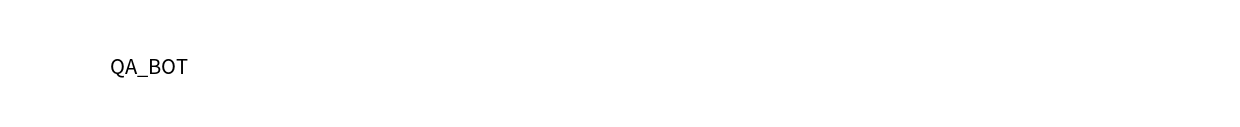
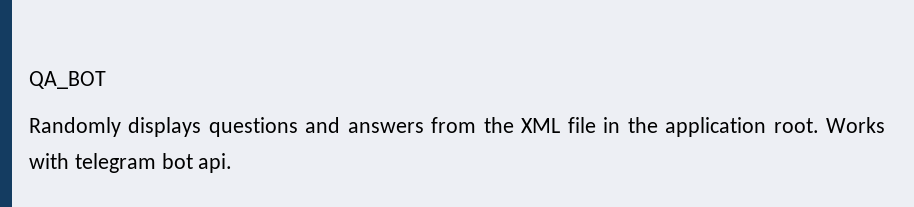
(188, 68) none -> [29,117,885,137] [29,153,233,173] // Randomly displays questions and answers from the XML file in the application root. Works with telegram bot api.

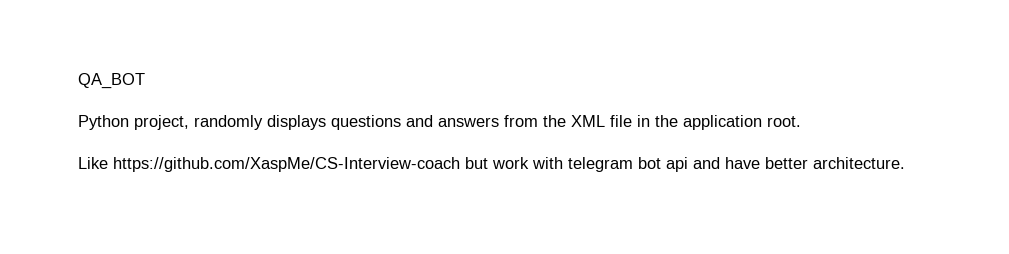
[29,117,121,137] Randomly -> [78,115,263,130] Python project, randomly
[825,117,885,133] [29,153,233,173] Works with telegram bot api. -> [78,157,905,172] // Like https://github.com/XaspMe/CS-Interview-coach but work with telegram bot api and have better architecture.

